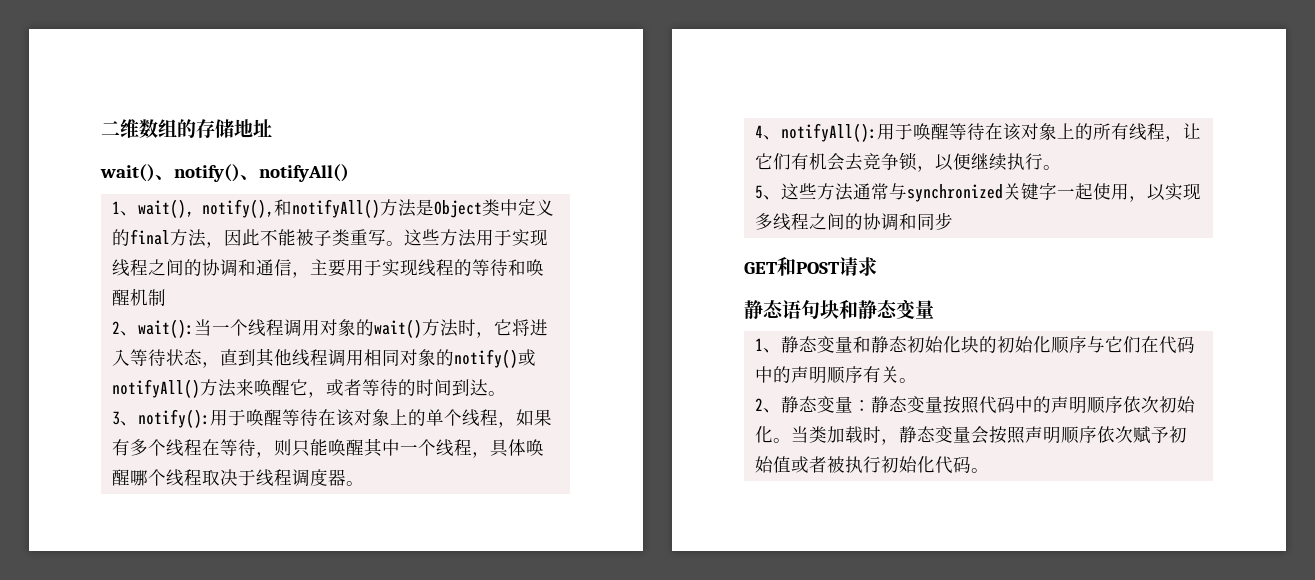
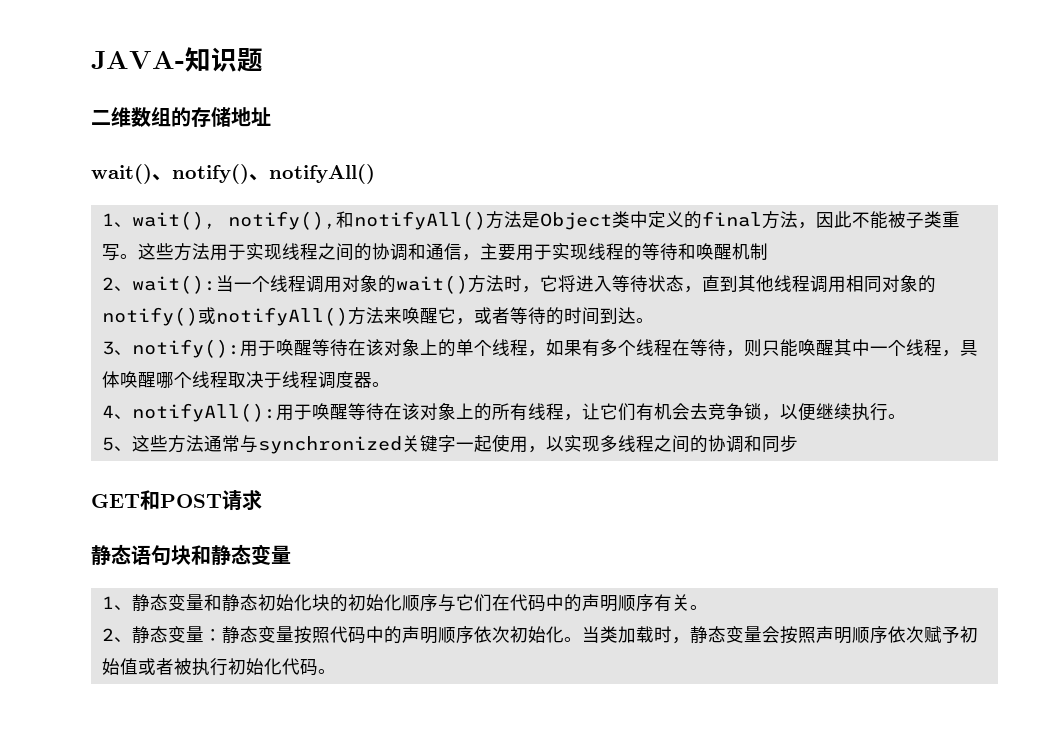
(101, 128) none -> [91,47,263,72] JAVA-知识题 //

